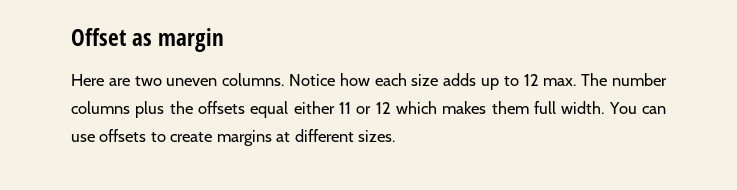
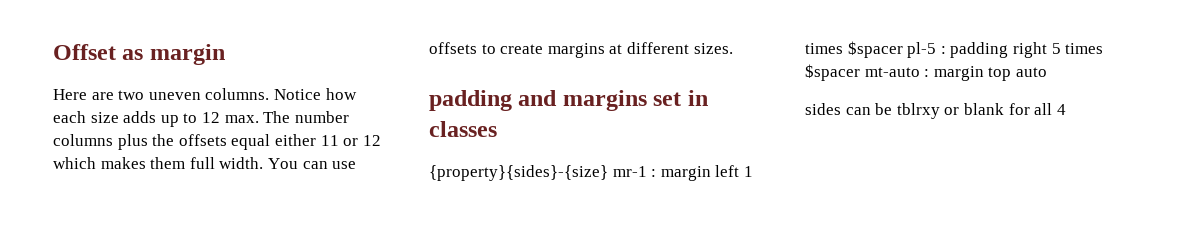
(396, 136) none -> [429,90,708,111] [429,121,497,137] [429,165,753,181] [805,41,1104,58] [805,64,1047,81] [805,103,1066,119] // padding and margins set in classes // {property}{sides}-{size} mr-1 : margin left 1 times $spacer pl-5 : padding right 5 times $spacer mt-auto : margin top auto // sides can be tblrxy or blank for all 4

